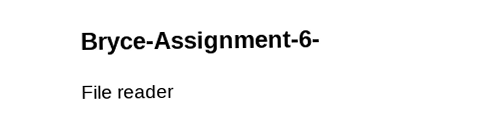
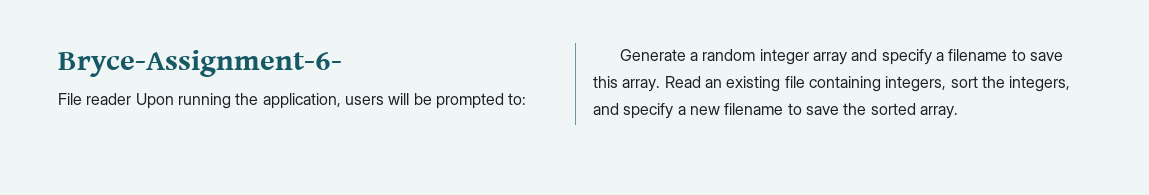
(176, 91) none -> [135,93,527,109] [619,49,1063,65] [593,76,1071,92] [593,103,958,119] Upon running the application, users will be prompted to: // Generate a random integer array and specify a filename to save this array. Read an existing file containing integers, sort the integers, and specify a new filename to save the sorted array.

